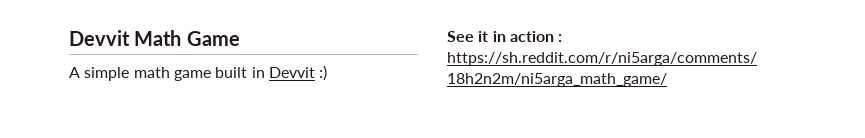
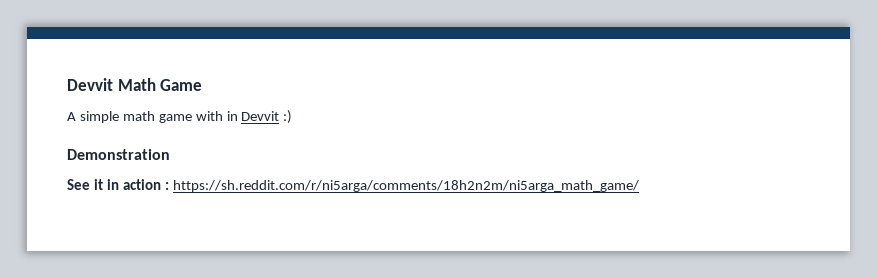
[215,67,248,78] built -> [195,111,223,121] with
(328, 73) none -> [67,149,170,160] // Demonstration

